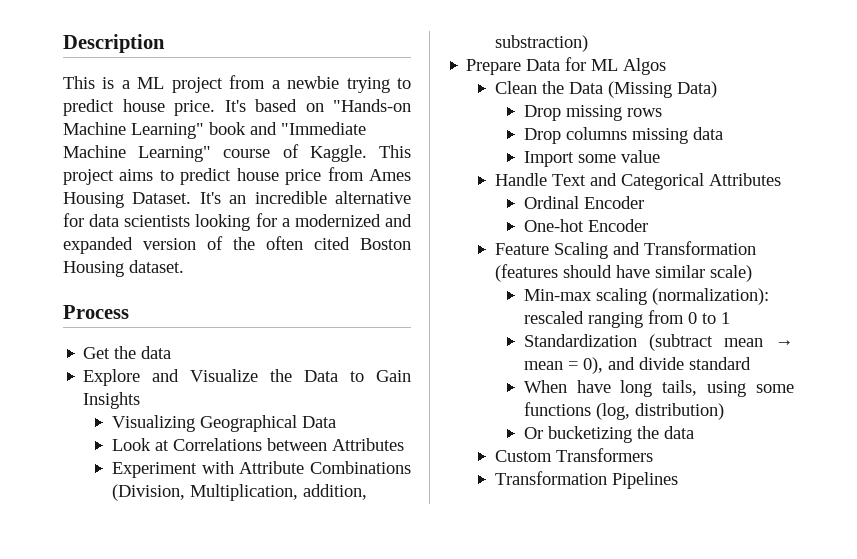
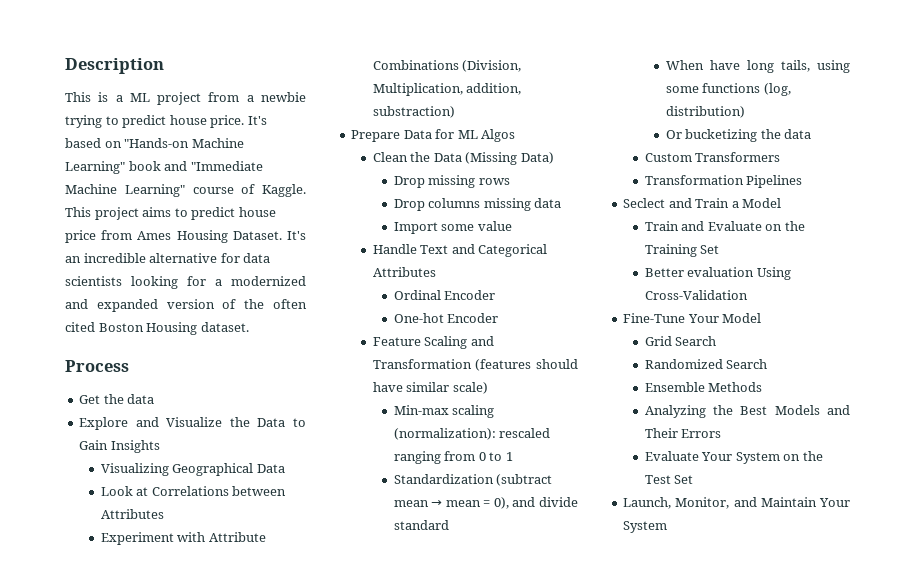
(679, 480) none -> [623,198,782,208] [644,221,805,231] [644,244,720,257] [644,267,791,280] [644,290,748,300] [623,313,762,323] [644,336,717,346] [644,359,768,369] [644,382,763,392] [644,405,850,418] [644,428,722,438] [644,451,823,464] [644,475,694,484] [623,497,850,509] [623,521,668,533] // Seclect and Train a Model // Train and Evaluate on the Training Set // Better evaluation Using Cross-Validation // Fine-Tune Your Model // Grid Search // Randomized Search // Ensemble Methods // Analyzing the Best Models and Their Errors // Evaluate Your System on the Test Set // Launch, Monitor, and Maintain Your System

